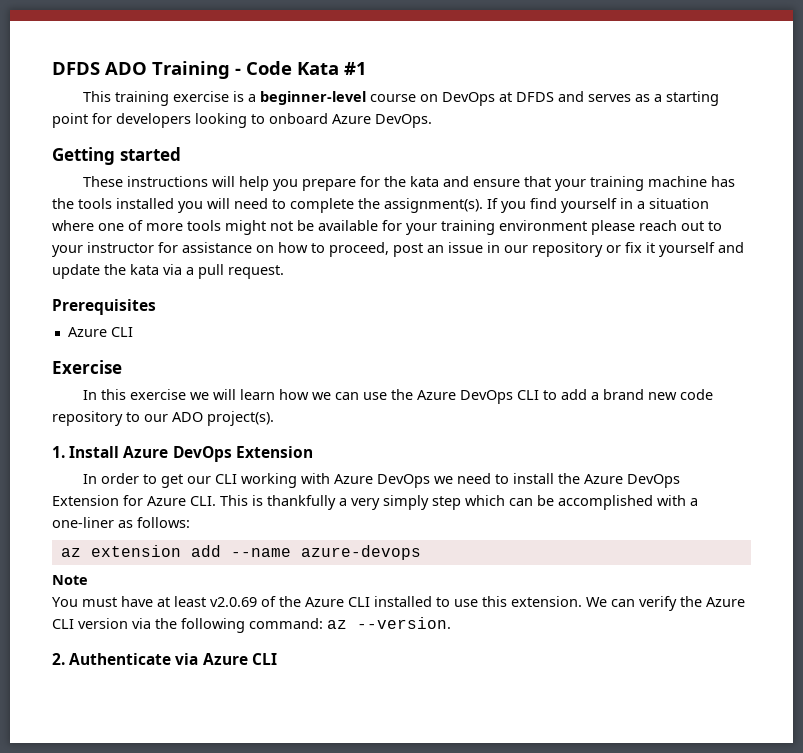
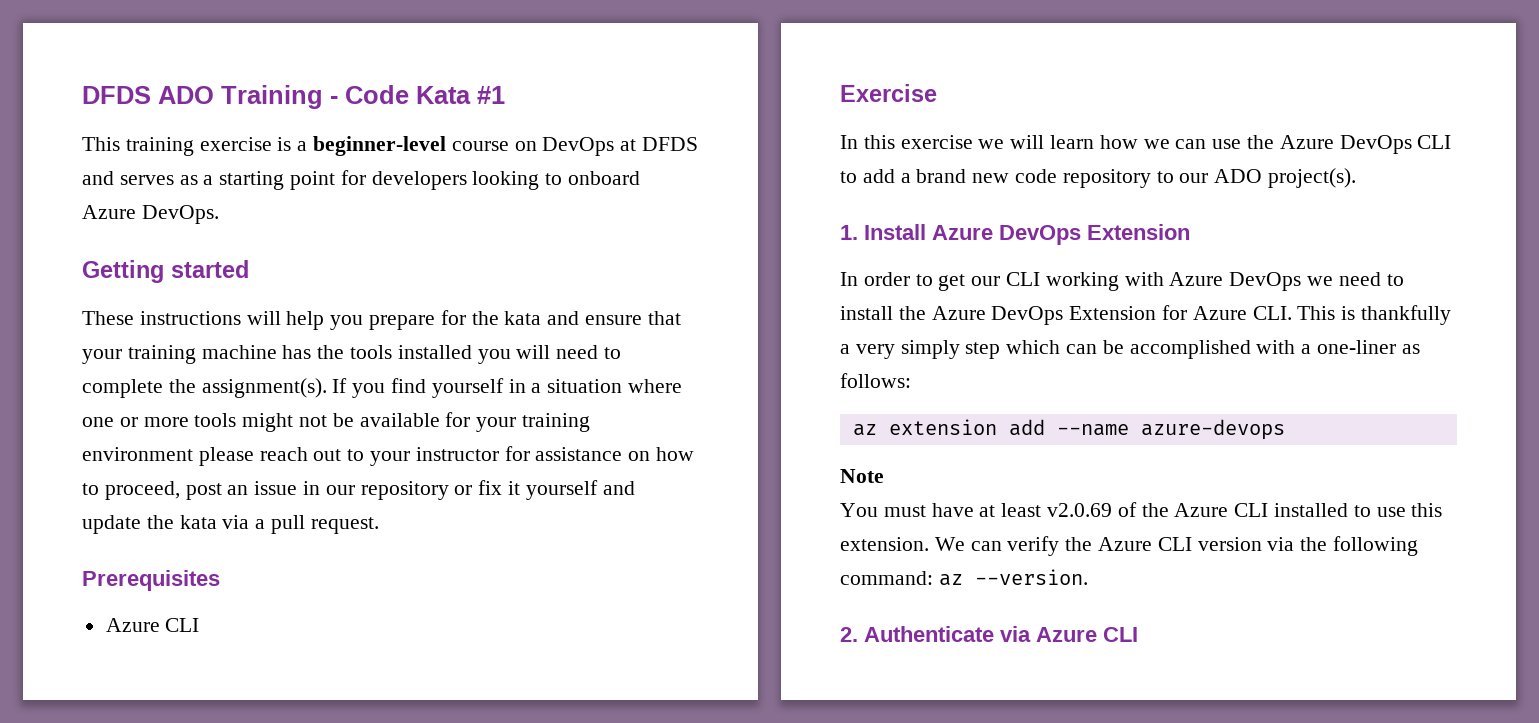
[128,220,143,231] of -> [119,417,138,427] or

